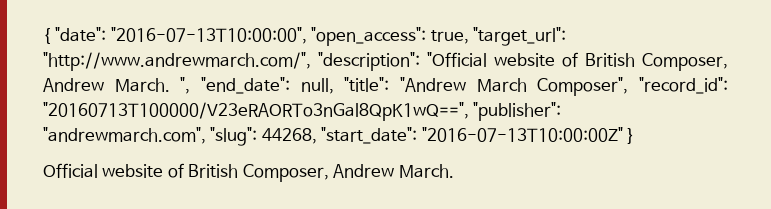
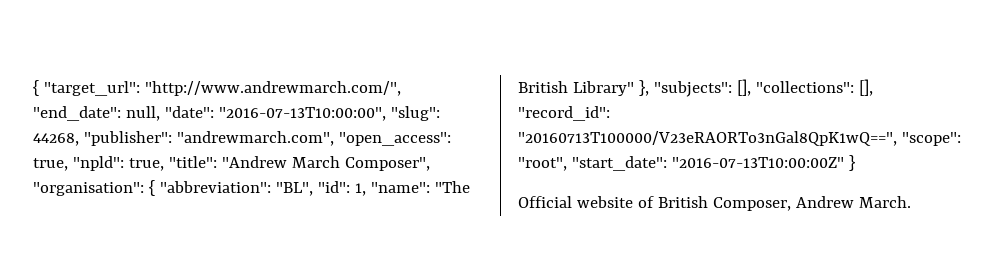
[43,27,567,46] [43,52,728,71] [43,77,728,96] [43,102,562,121] [43,127,317,146] { "date": "2016-07-13T10:00:00", "open_access": true, "target_url": "http://www.andrewmarch.com/", "description": "Official website of British Composer, Andrew March. ", "end_date": null, "title": "Andrew March Composer", "record_id": "20160713T100000/V23eRAORTo3nGal8QpK1wQ==", "publisher": "andrewmarch.com", "slug": 44268, -> [33,80,401,96] [33,106,440,121] [33,131,451,146] [33,156,430,171] [33,180,470,196] [518,79,873,97] [518,106,610,121] [518,131,961,146] [518,157,567,171] { "target_url": "http://www.andrewmarch.com/", "end_date": null, "date": "2016-07-13T10:00:00", "slug": 44268, "publisher": "andrewmarch.com", "open_access": true, "npld": true, "title": "Andrew March Composer", "organisation": { "abbreviation": "BL", "id": 1, "name": "The British Library" }, "subjects": [], "collections": [], "record_id": "20160713T100000/V23eRAORTo3nGal8QpK1wQ==", "scope": "root",

